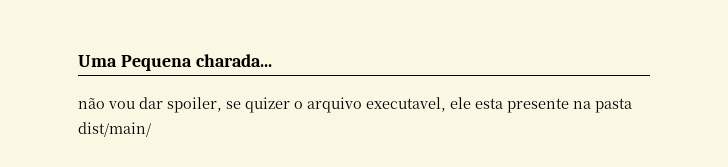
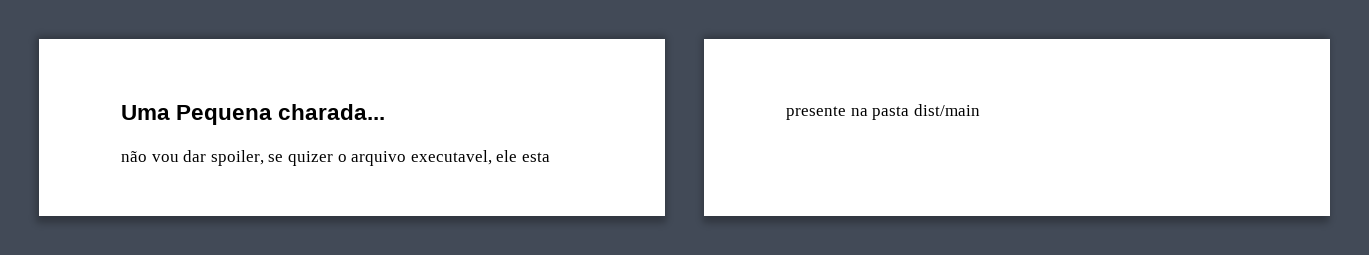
[78,122,151,137] dist/main/ -> [913,104,980,116] dist/main

